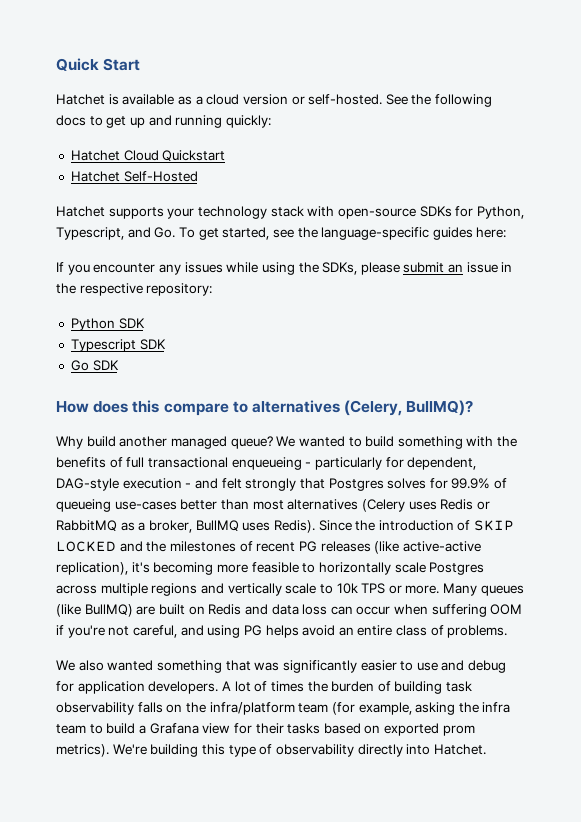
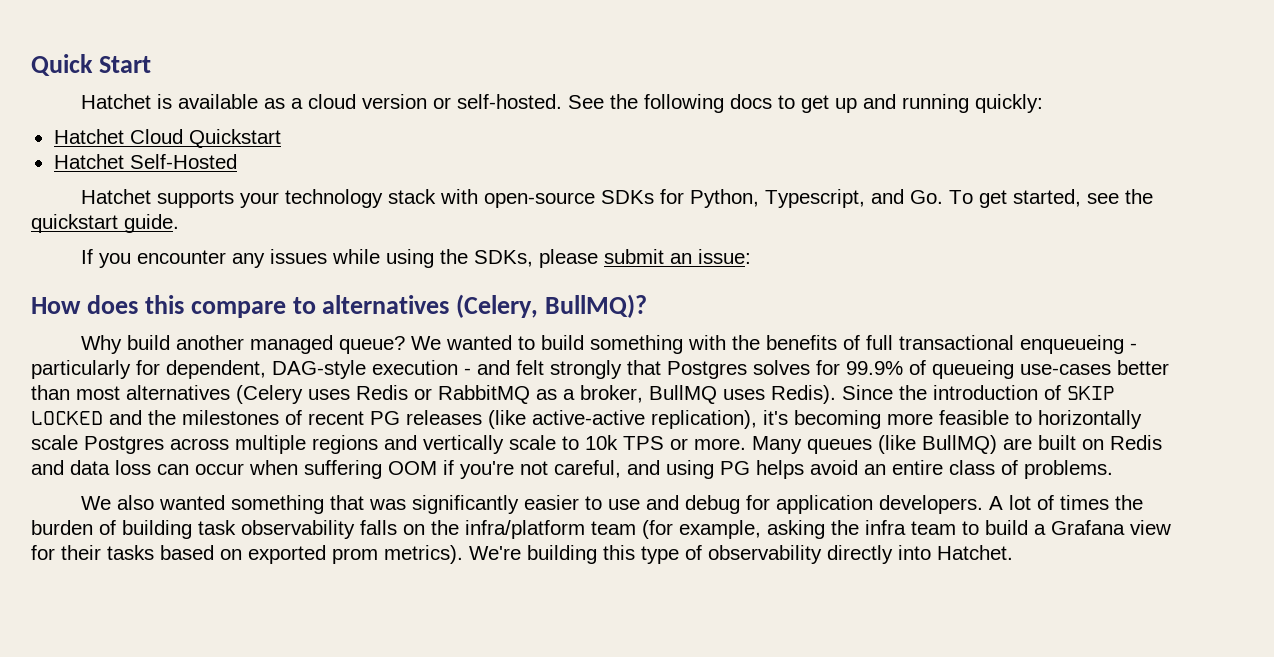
[321,227,507,240] language-specific guides here: -> [31,214,179,233] quickstart guide.
[466,262,513,273] [56,283,213,296] [70,318,145,331] [70,339,166,352] [70,360,119,371] issue in the respective repository: // Python SDK // Typescript SDK // Go SDK -> [698,249,752,264] issue:

